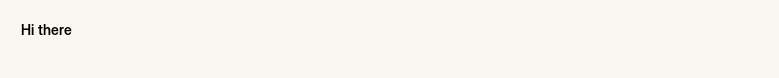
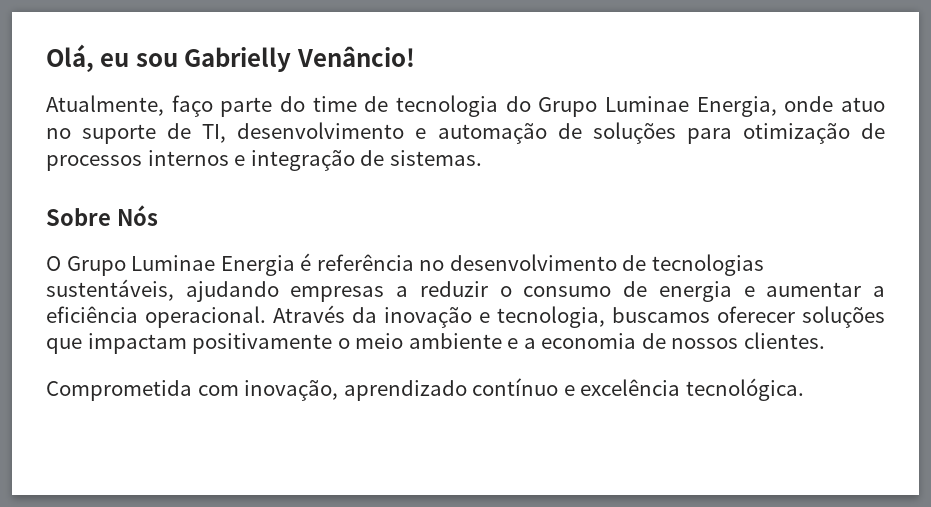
[21,24,72,35] Hi there -> [46,44,415,72] [46,95,885,117] [46,122,885,144] [46,150,482,171] [46,205,158,226] [46,253,764,276] [46,279,886,302] [46,305,885,328] [46,332,825,354] [46,378,804,401] Olá, eu sou Gabrielly Venâncio! // Atualmente, faço parte do time de tecnologia do Grupo Luminae Energia, onde atuo no suporte de TI, desenvolvimento e automação de soluções para otimização de processos internos e integração de sistemas. // Sobre Nós // O Grupo Luminae Energia é referência no desenvolvimento de tecnologias sustentáveis, ajudando empresas a reduzir o consumo de energia e aumentar a eficiência operacional. Através da inovação e tecnologia, buscamos oferecer soluções que impactam positivamente o meio ambiente e a economia de nossos clientes. // Comprometida com inovação, aprendizado contínuo e excelência tecnológica.

